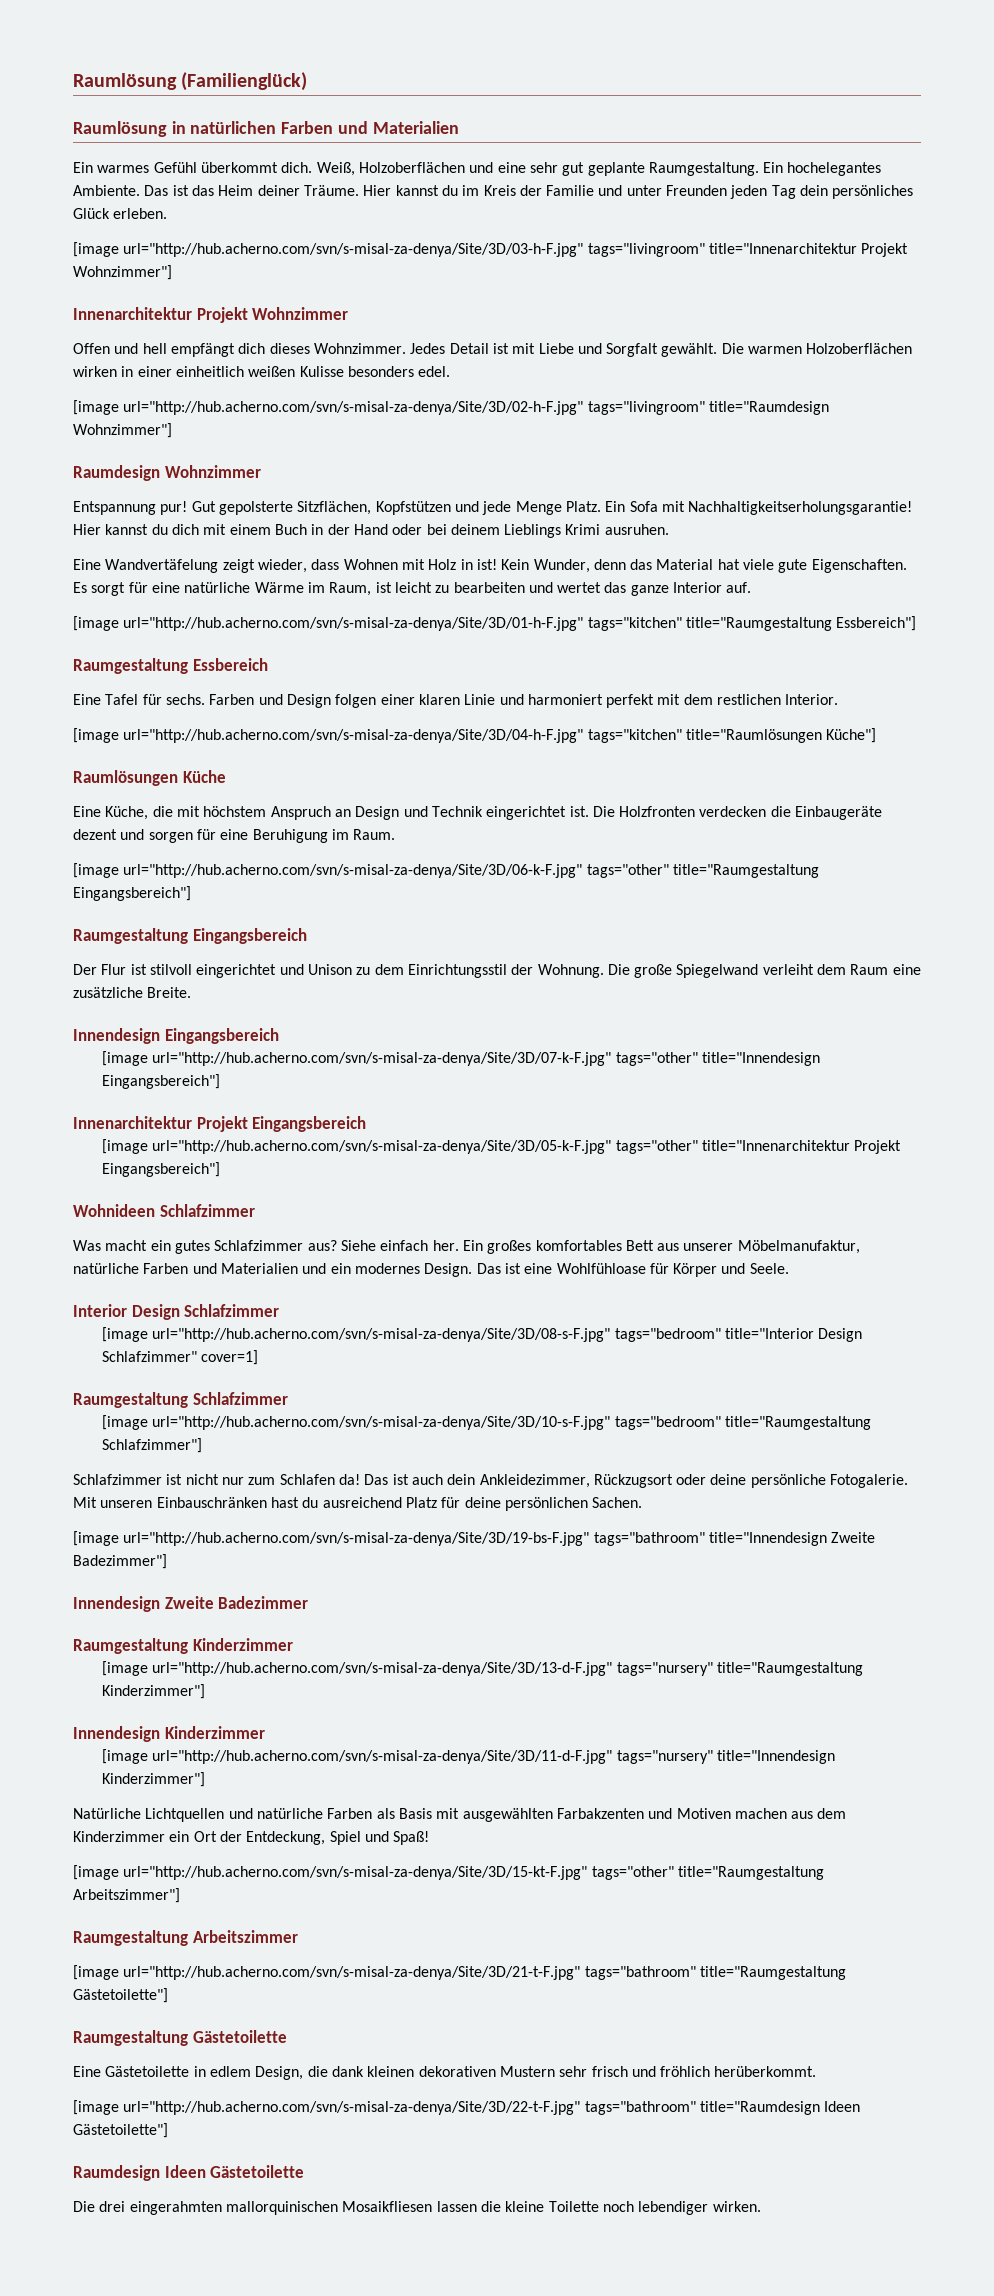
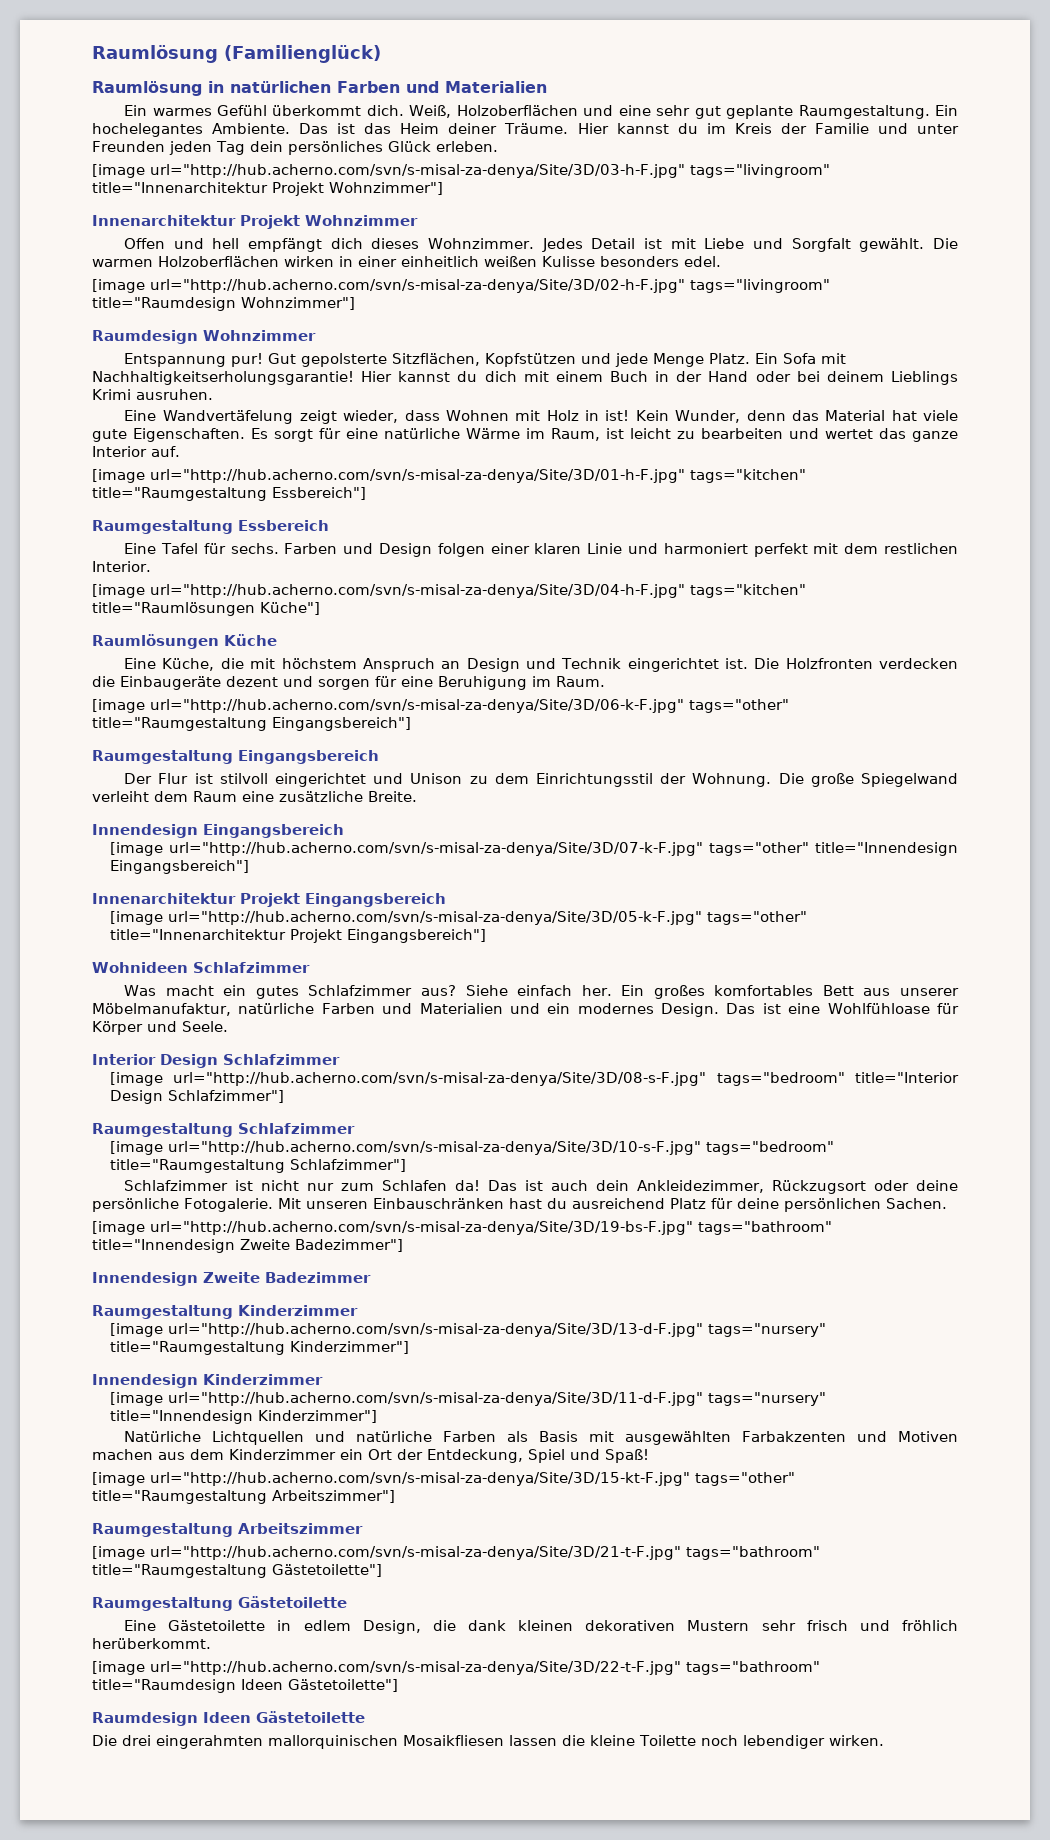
[102,1350,259,1365] Schlafzimmer" cover=1] -> [167,1090,284,1103] Schlafzimmer"]

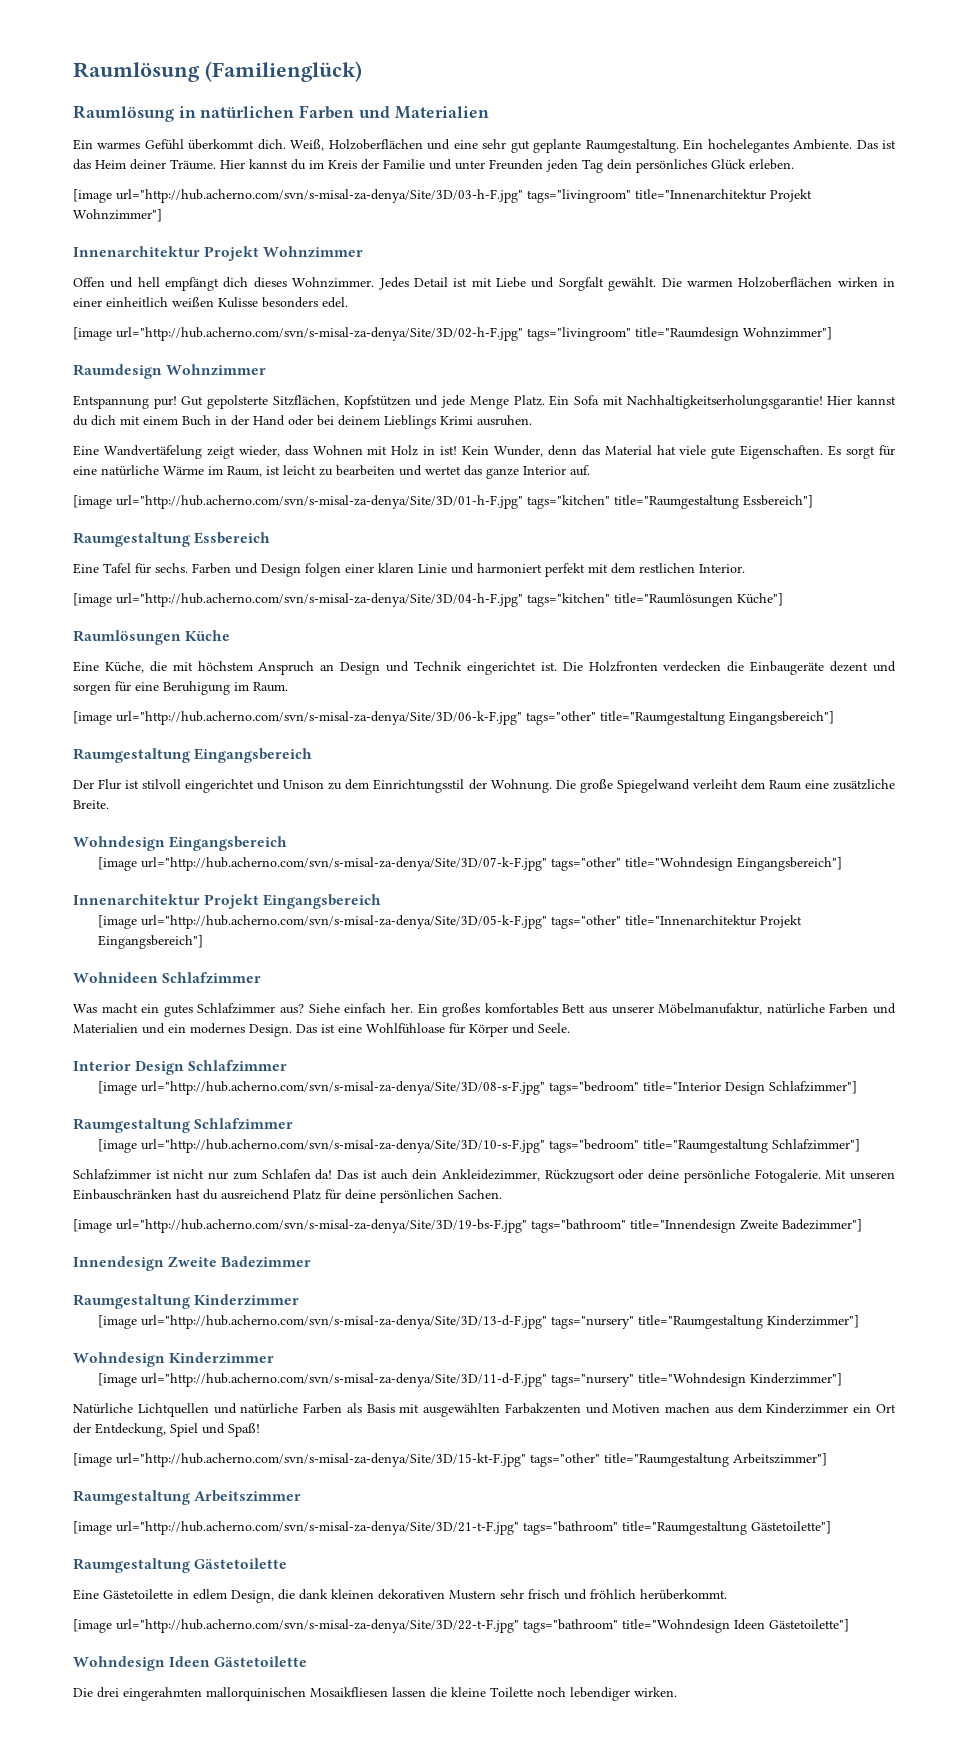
[92,824,198,838] Innendesign -> [73,836,165,851] Wohndesign
[815,842,958,856] title="Innendesign -> [624,857,733,871] title="Wohndesign
[92,1374,198,1388] Innendesign -> [73,1352,165,1367] Wohndesign
[109,1410,253,1424] title="Innendesign -> [637,1373,746,1387] title="Wohndesign
[92,1679,236,1693] title="Raumdesign -> [622,1619,730,1633] title="Wohndesign
[92,1712,198,1726] Raumdesign -> [73,1656,165,1671] Wohndesign

